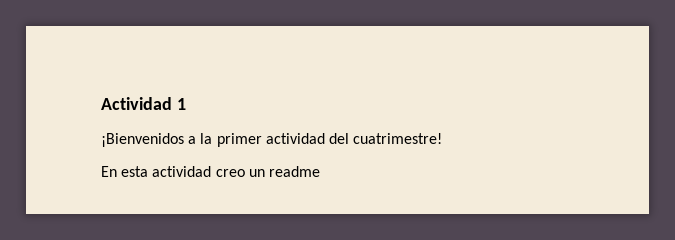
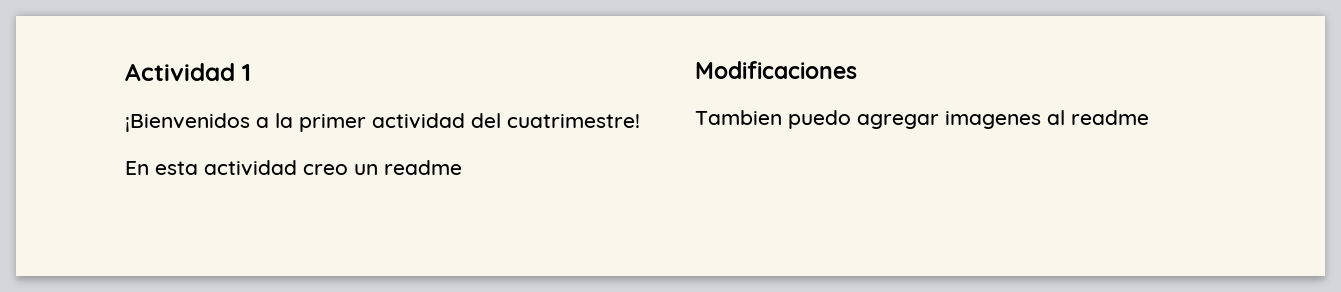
(320, 171) none -> [695,61,857,79] [695,110,1149,129] // Modificaciones // Tambien puedo agregar imagenes al readme

